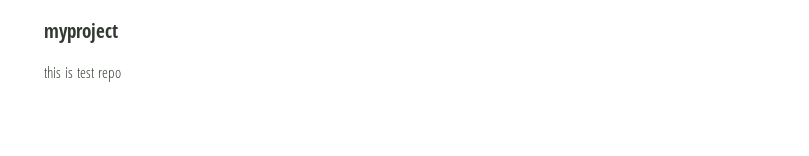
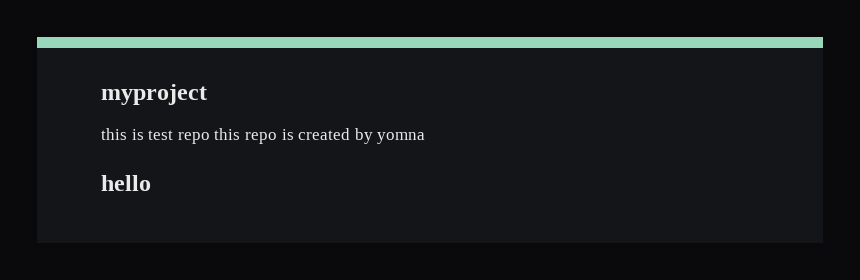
(122, 76) none -> [214,128,426,144] [101,175,151,191] this repo is created by yomna // hello

